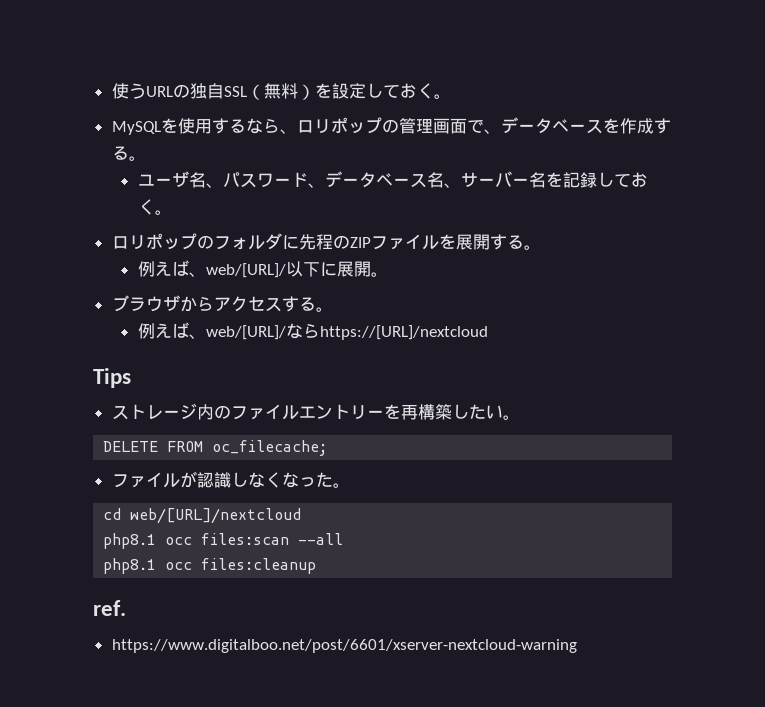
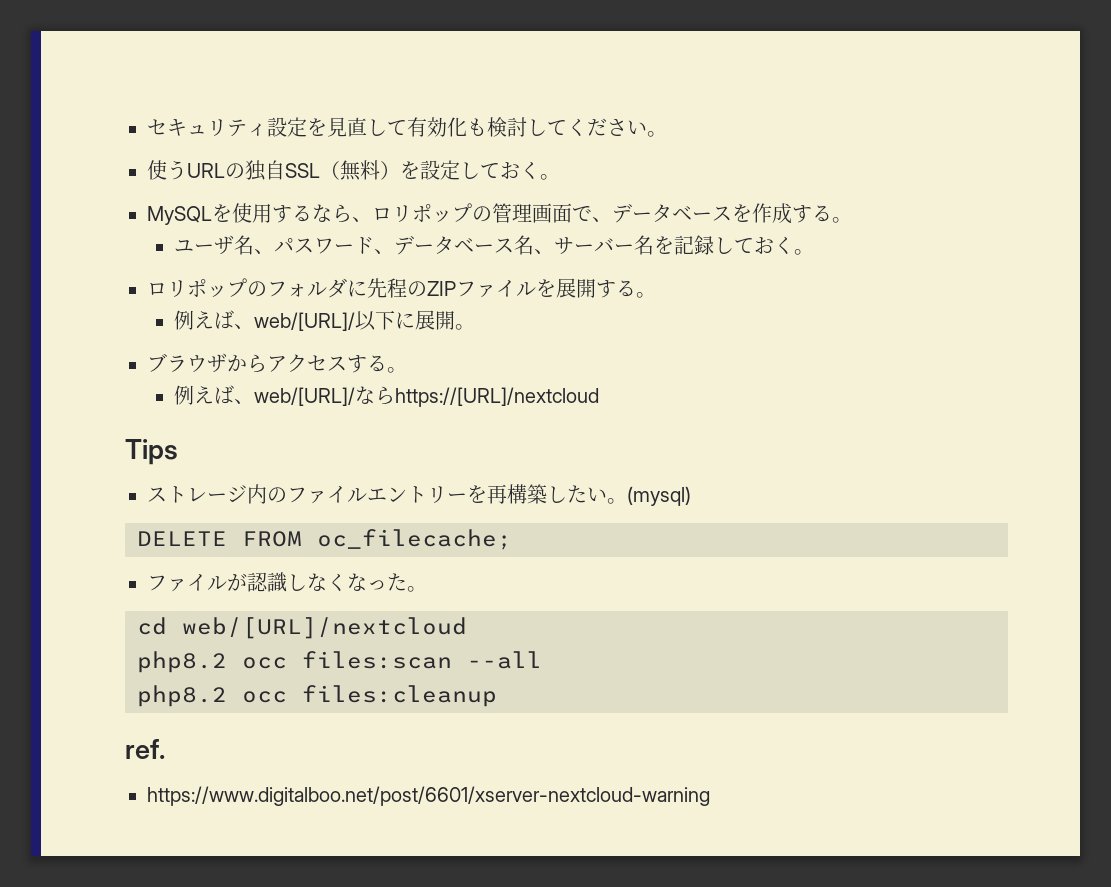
(111, 91) none -> [147,117,667,137] セキュリティ設定を見直して有効化も検討してください。 //
(520, 417) none -> [627,486,691,506] (mysql)
[103,533,157,549] php8.1 -> [137,651,227,673] php8.2
[103,558,157,574] php8.1 -> [137,685,227,707] php8.2

